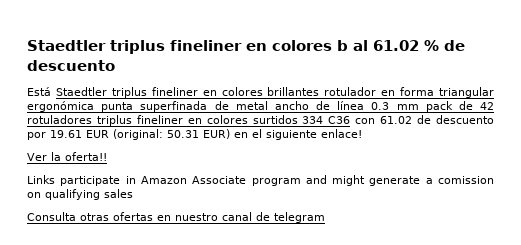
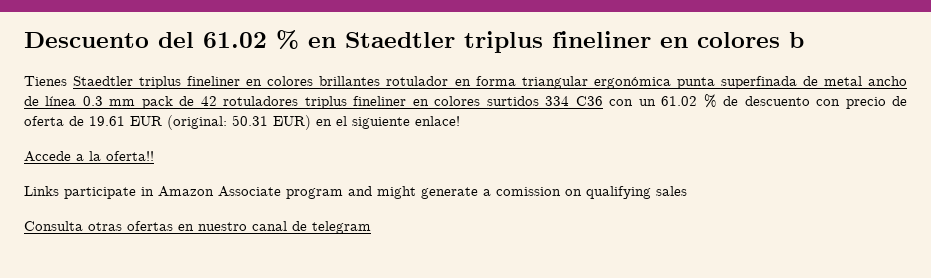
(27, 45) none -> [24,30,336,49] Descuento del 61.02 % en
[353,40,465,51] [27,60,115,71] [27,87,51,96] al 61.02 % de descuento // Está -> [24,76,67,86] // Tienes
[380,115,495,124] [27,132,46,140] 61.02 de descuento por -> [638,94,908,109] [24,116,84,126] un 61.02 % de descuento con precio de oferta de
[27,153,47,161] Ver -> [24,151,84,162] Accede a

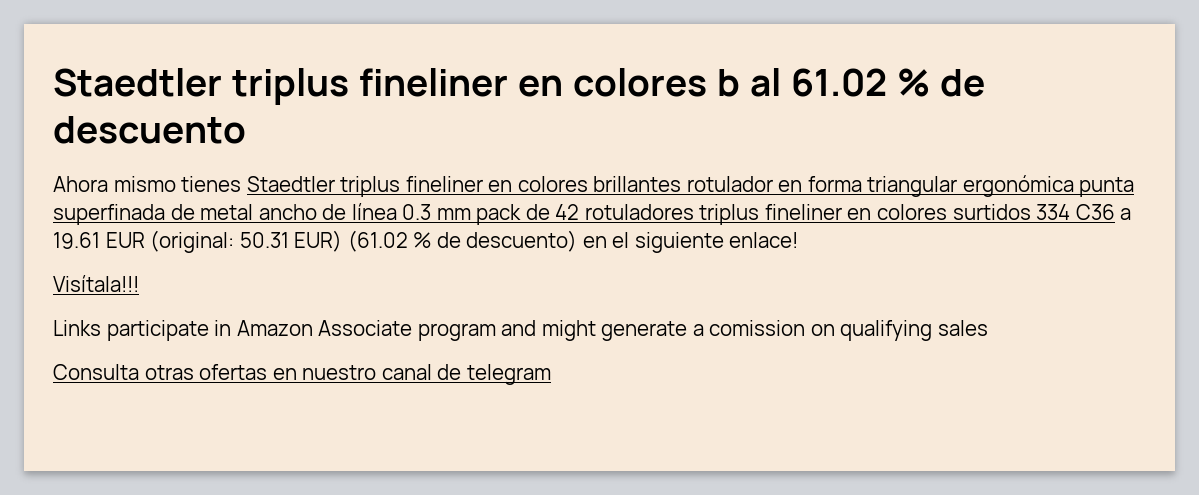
[24,30,336,49] Descuento del 61.02 % en -> (53, 82) none
[24,76,67,86] // Tienes -> [749,68,985,97] [53,116,246,144] [53,176,242,192] al 61.02 % de descuento // Ahora mismo tienes
[609,94,908,109] [24,116,84,126] con un 61.02 % de descuento con precio de oferta de -> [1120,208,1132,220] a
(311, 122) none -> [347,230,578,252] (61.02 % de descuento)
[24,151,154,162] Accede a la oferta!! -> [53,275,139,292] Visítala!!!

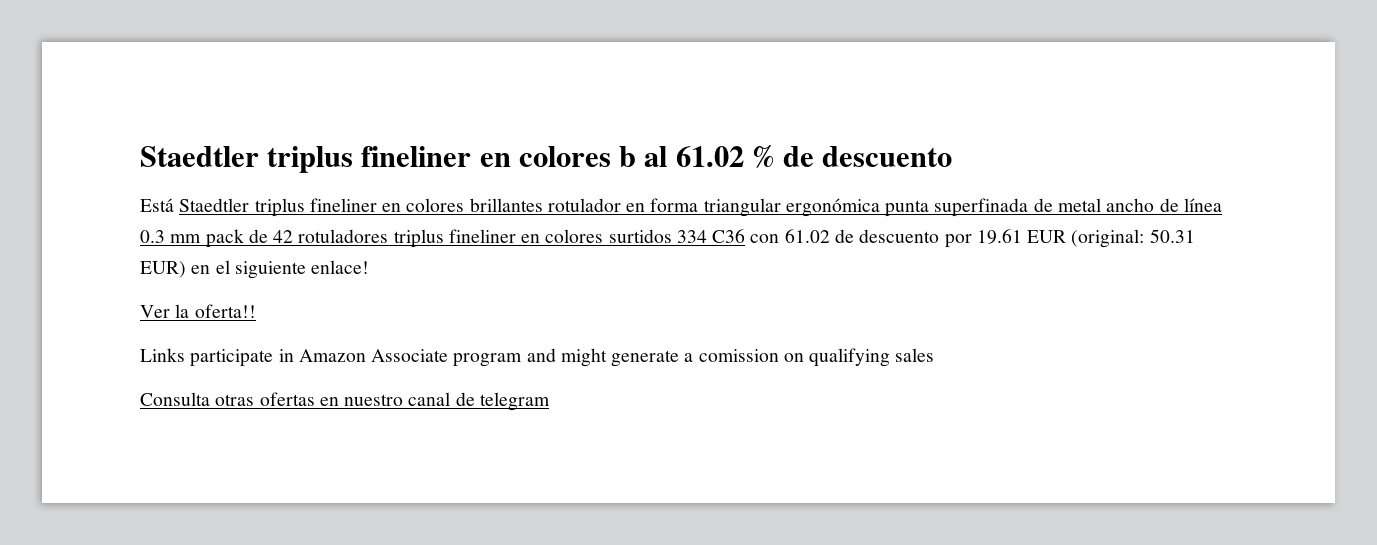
[53,176,242,192] Ahora mismo tienes -> [140,198,174,212] Está
[1120,208,1132,220] a -> [750,229,972,248] con 61.02 de descuento por
[347,230,578,252] (61.02 % de descuento) -> (186, 269) none
[53,275,139,292] Visítala!!! -> [140,304,256,318] Ver la oferta!!

